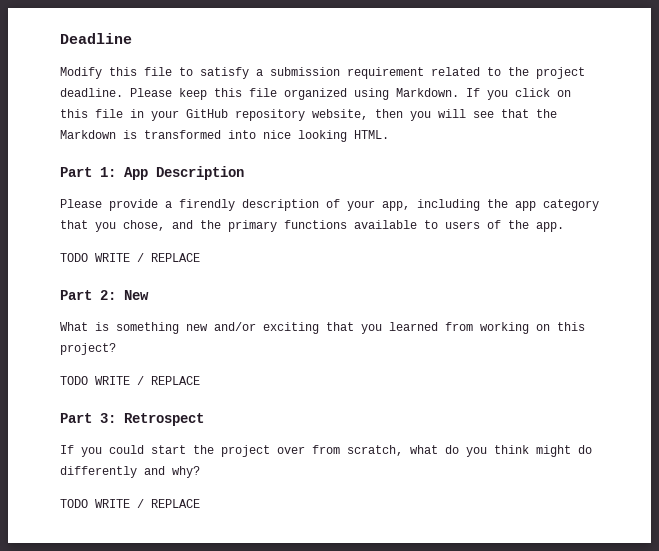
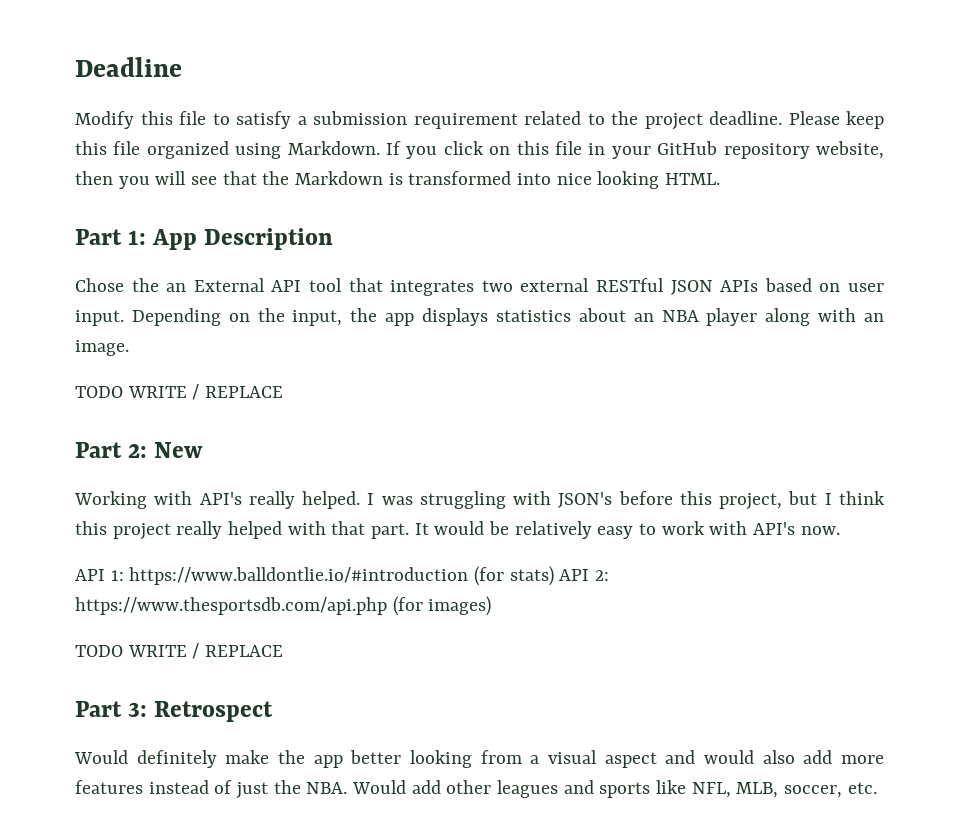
[60,199,599,211] [60,220,564,232] Please provide a firendly description of your app, including the app category that you chose, and the primary functions available to users of the app. -> [75,278,885,296] [75,308,885,326] [75,340,129,356] Chose the an External API tool that integrates two external RESTful JSON APIs based on user input. Depending on the input, the app displays statistics about an NBA player along with an image.
[60,322,585,334] [60,343,116,355] What is something new and/or exciting that you learned from working on this project? -> [74,491,885,510] [75,521,840,540] [75,566,610,586] [75,596,492,616] Working with API's really helped. I was struggling with JSON's before this project, but I think this project really helped with that part. It would be relatively easy to work with API's now. // API 1: https://www.balldontlie.io/#introduction (for stats) API 2: https://www.thesportsdb.com/api.php (for images)
[60,445,592,457] [60,466,200,478] [60,499,200,508] If you could start the project over from scratch, what do you think might do differently and why? // TODO WRITE / REPLACE -> [74,750,884,768] [75,780,877,799] Would definitely make the app better looking from a visual aspect and would also add more features instead of just the NBA. Would add other leagues and sports like NFL, MLB, soccer, etc.

